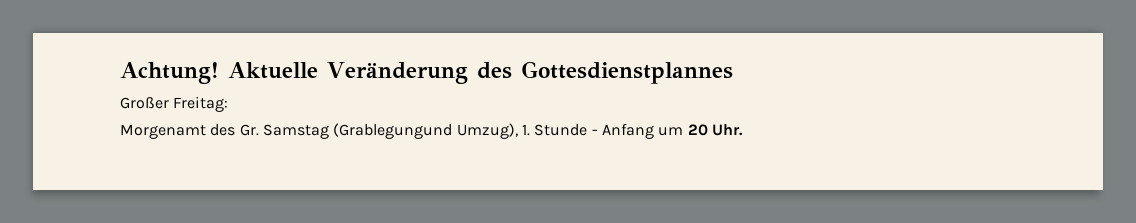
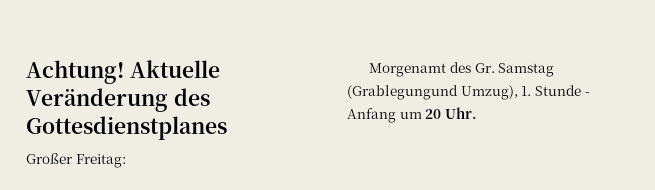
[520,61,733,84] Gottesdienstplannes -> [26,116,227,140] Gottesdienstplanes

